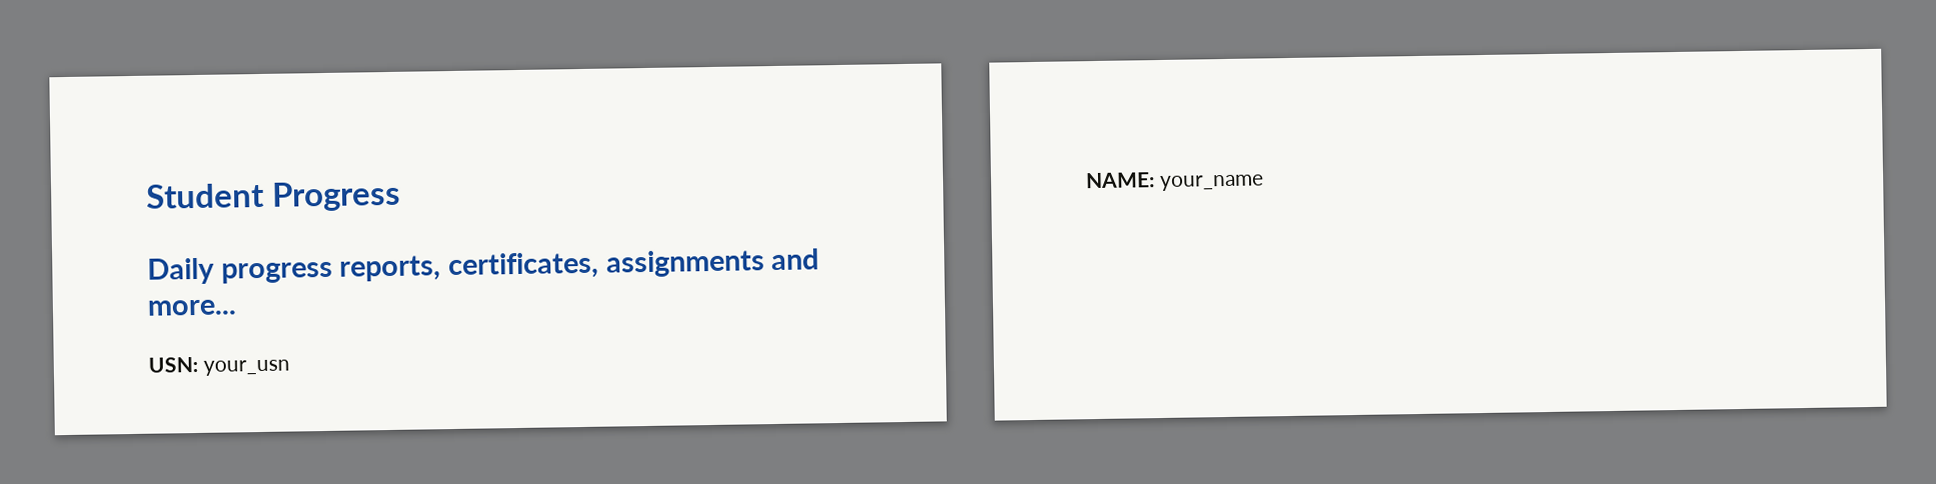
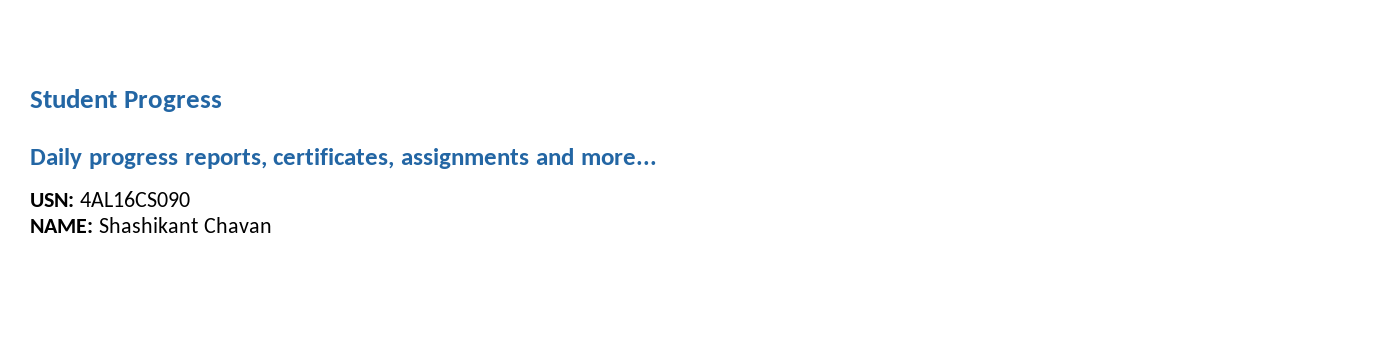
[202,359,290,376] your_usn -> [79,191,190,207] 4AL16CS090
[1158,174,1264,192] your_name -> [98,217,272,233] Shashikant Chavan

